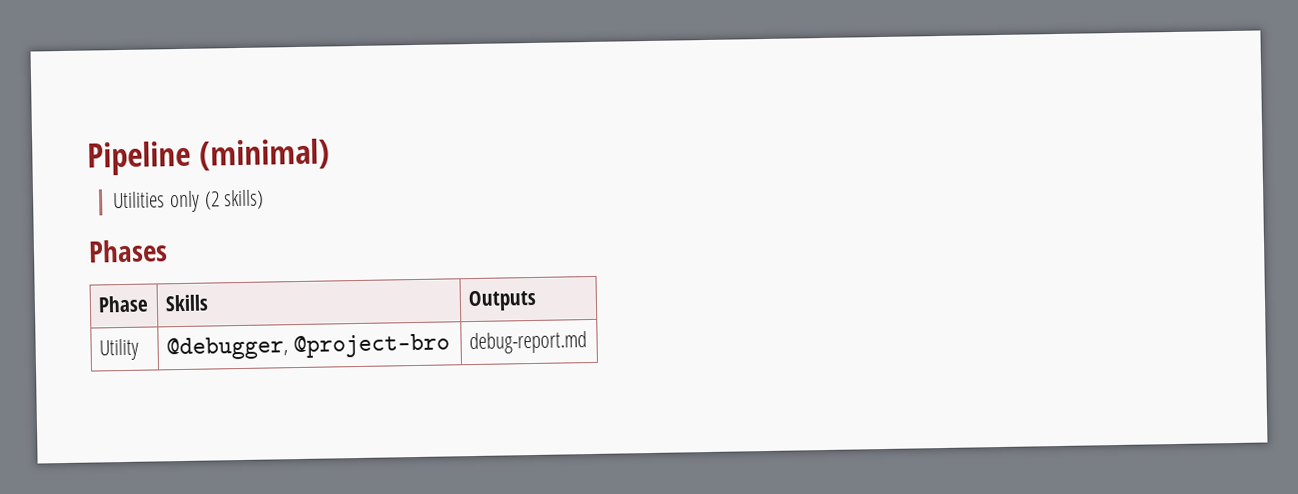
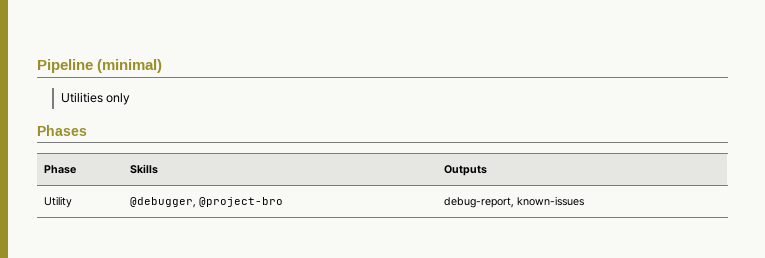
[203,189,265,210] (2 skills) -> (131, 99) none
[468,331,587,355] debug-report.md -> [443,196,584,208] debug-report, known-issues

